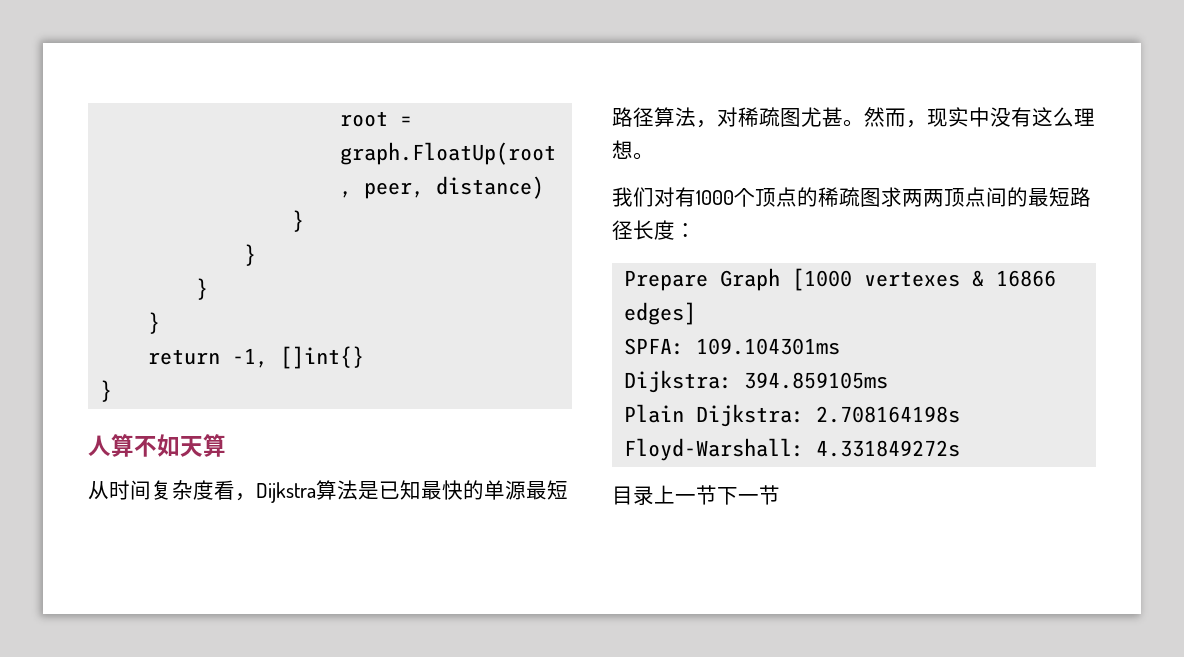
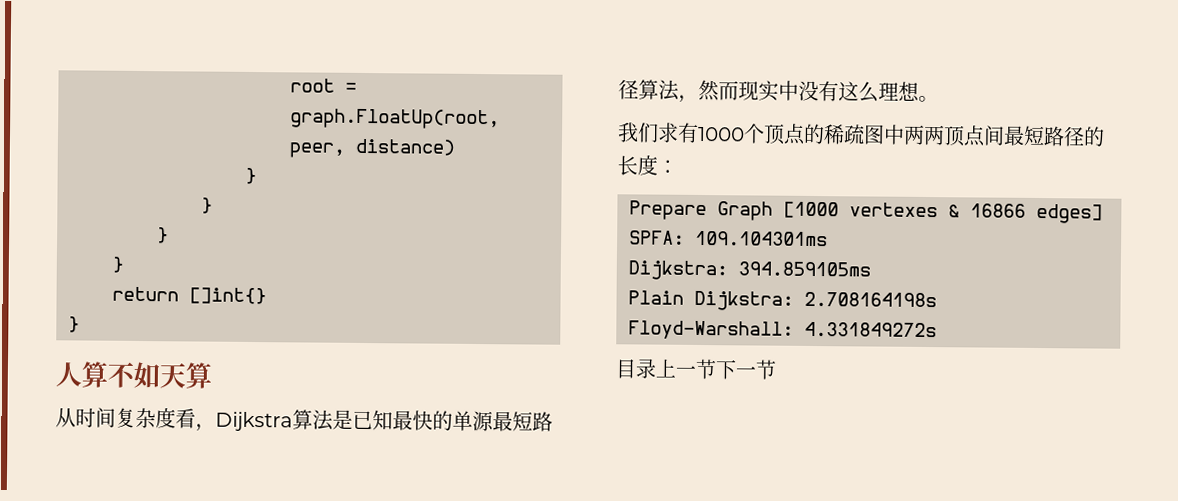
[232,348,269,368] -1, -> (179, 294) none
[717,107,927,128] 对稀疏图尤甚。然而， -> [698,79,739,102] 然而
[654,187,675,207] 对 -> [657,122,679,143] 求
[881,187,902,207] 求 -> [883,124,905,145] 中
[1007,187,1091,207] [612,220,633,240] 的最短路径 -> [1003,125,1105,147] 最短路径的

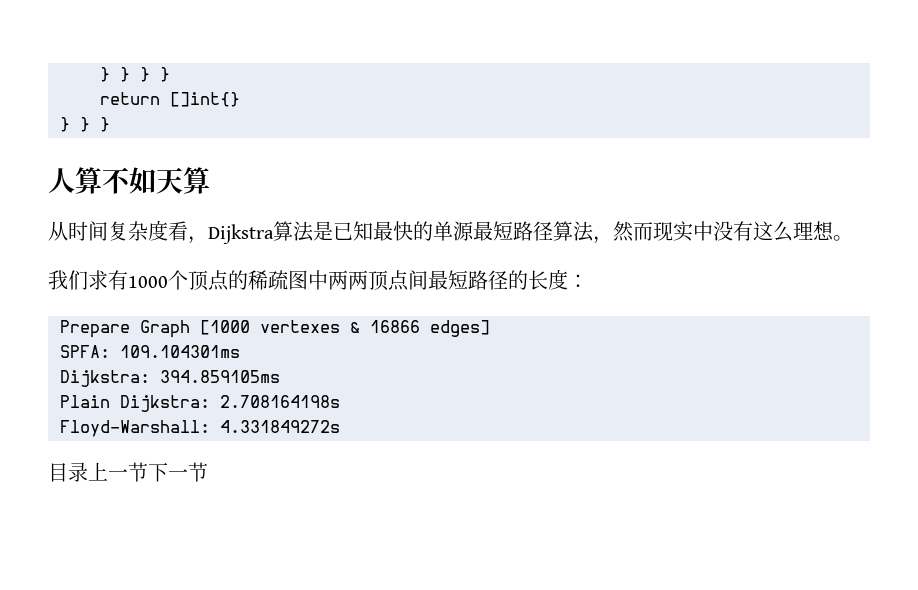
[290,78,357,93] [290,108,500,130] [289,138,455,158] [245,167,257,185] [201,197,213,214] [157,227,169,244] root = graph.FloatUp(root, peer, distance) // } // } // } // -> [100,67,150,82] } } }
(80, 324) none -> [80,117,110,132] } }

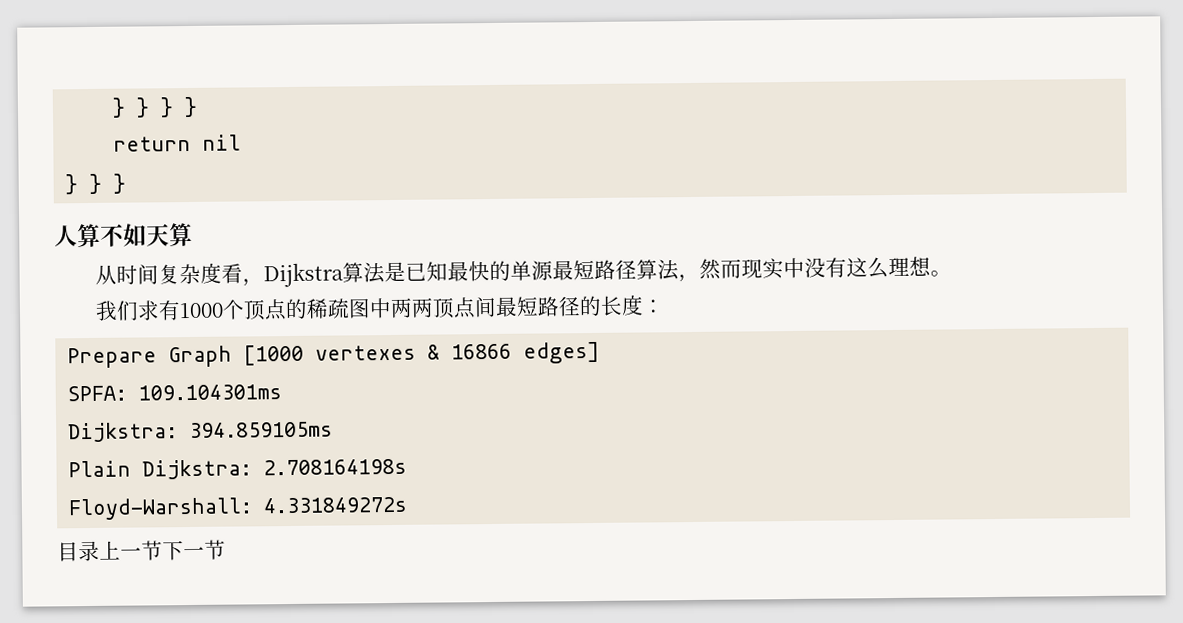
[170,92,240,107] []int{} -> [202,134,242,151] nil

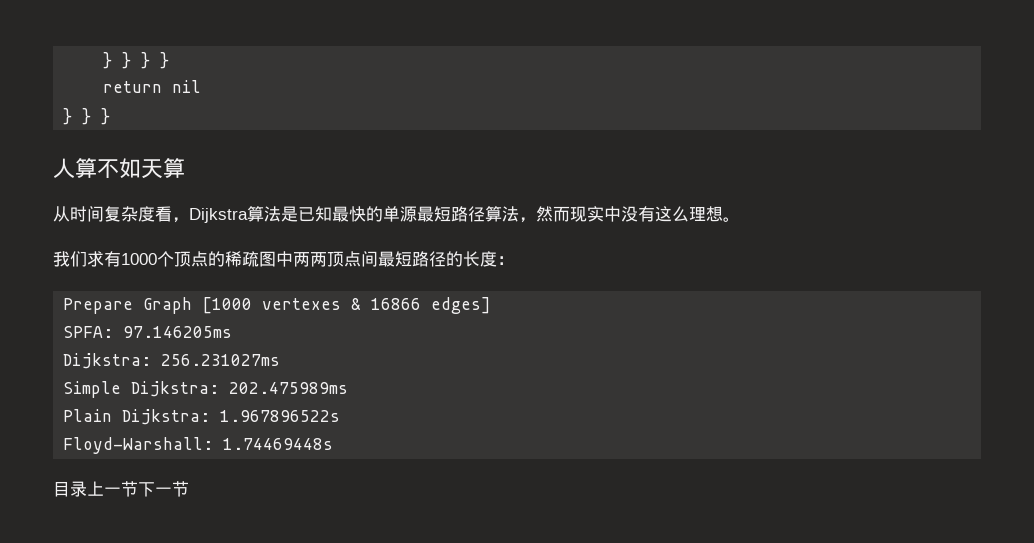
[138,384,283,401] [68,421,334,443] 109.104301ms // Dijkstra: 394.859105ms -> [123,326,233,338] [63,353,281,369] [63,381,349,398] 97.146205ms // Dijkstra: 256.231027ms // Simple Dijkstra: 202.475989ms
[263,458,408,476] 2.708164198s -> [220,410,341,422] 1.967896522s
[263,496,408,514] 4.331849272s -> [223,438,334,450] 1.74469448s

